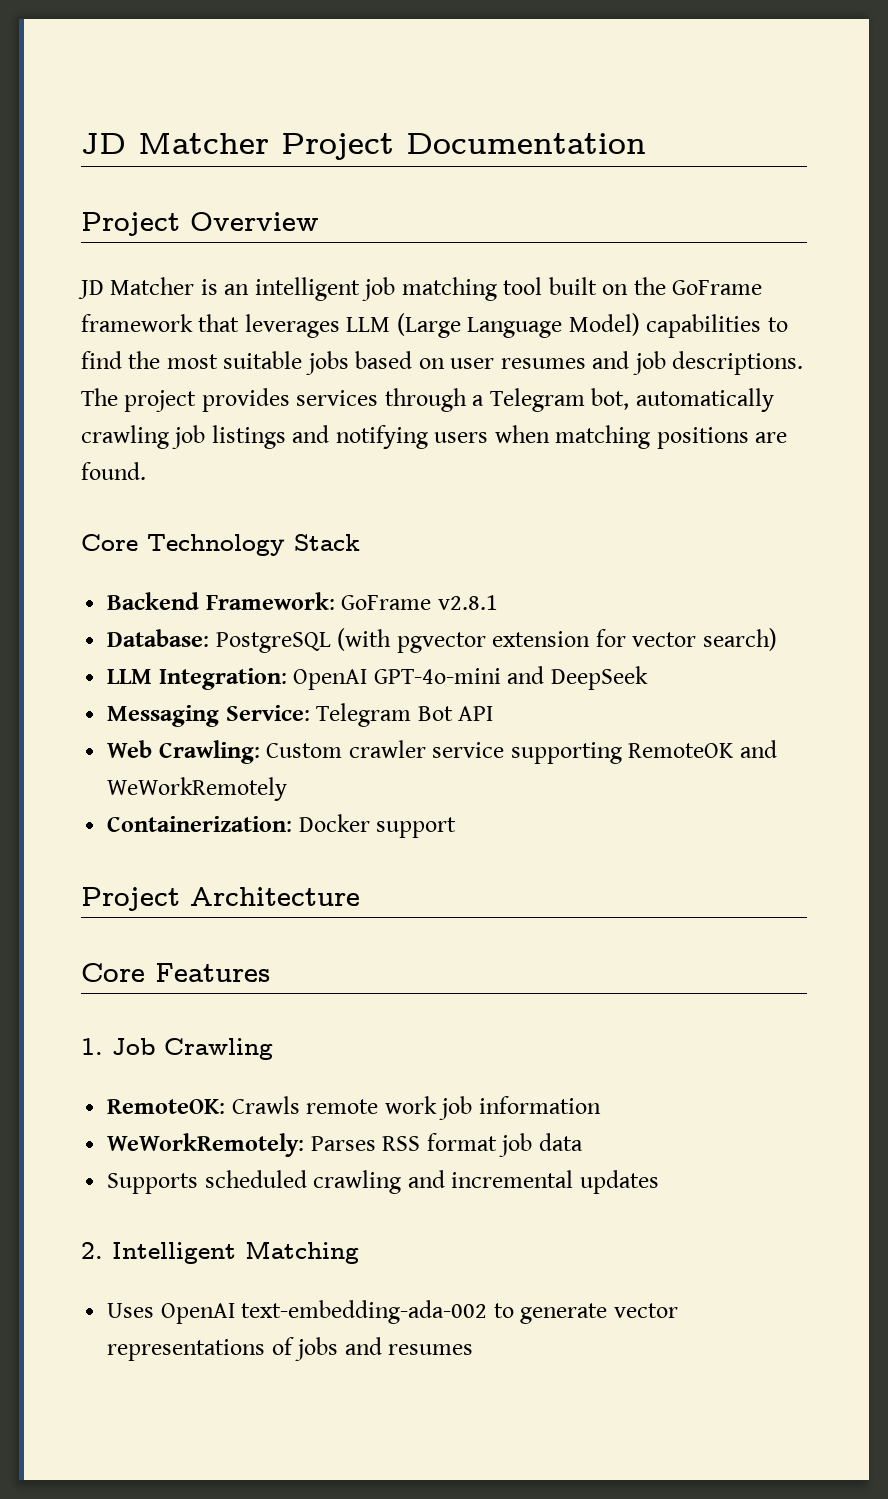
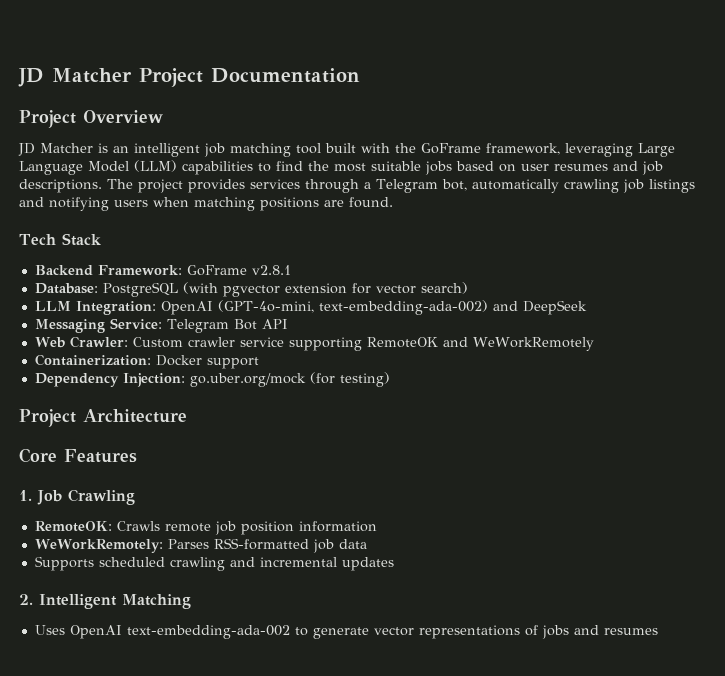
[602,284,629,295] on -> [361,143,390,153] with
[81,313,640,338] framework that leverages LLM (Large Language Model) -> [486,143,675,157] [19,160,177,175] framework, leveraging Large Language Model (LLM)
[81,534,285,556] Core Technology -> [19,234,56,245] Tech
[373,668,501,684] GPT-4o-mini -> [217,300,488,315] (GPT-4o-mini, text-embedding-ada-002)
[158,740,260,764] Crawling: -> [69,336,128,348] Crawler:
(457, 827) none -> [34,372,390,387] // Dependency Injection: go.uber.org/mock (for testing)
[384,1096,473,1120] work job -> [214,521,294,535] job position
[382,1133,497,1151] RSS format -> [213,538,309,550] RSS-formatted

